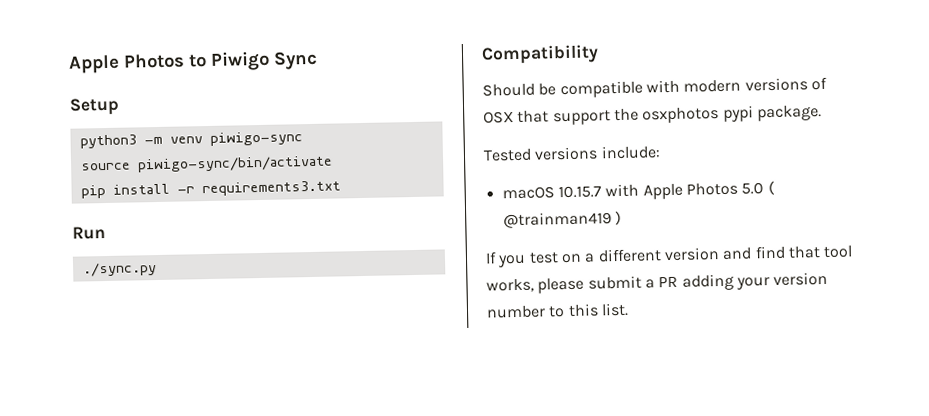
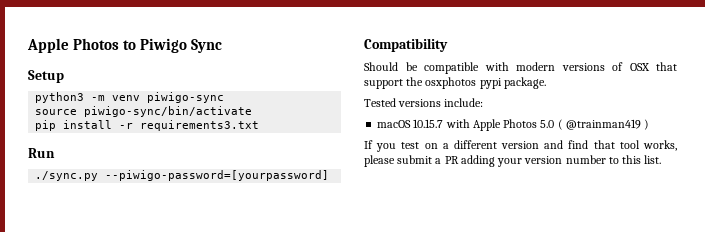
(157, 269) none -> [105,170,330,181] --piwigo-password=[yourpassword]

